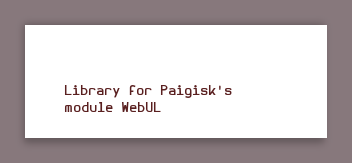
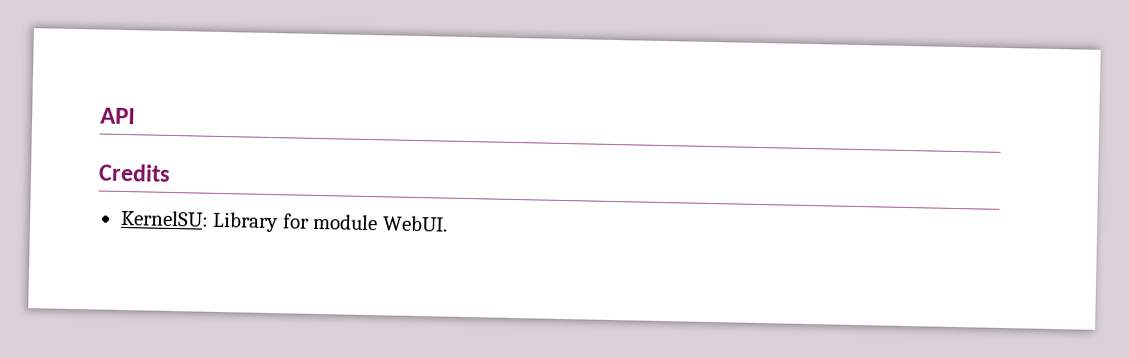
[64,85,232,98] [64,102,161,112] Library for Paigisk's module WebUL -> [100,107,136,125] [98,163,171,182] [119,209,448,233] API // Credits // KernelSU: Library for module WebUI.

